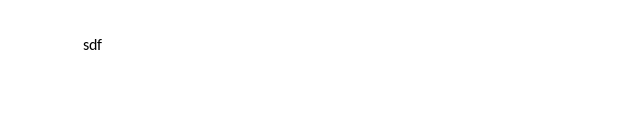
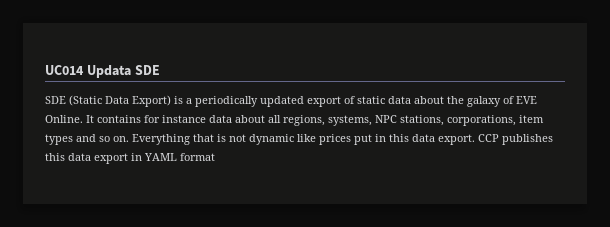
[83,39,102,50] sdf -> [45,65,160,78] [45,95,537,107] [45,115,544,126] [45,134,553,145] [45,153,215,164] UC014 Updata SDE // SDE (Static Data Export) is a periodically updated export of static data about the galaxy of EVE Online. It contains for instance data about all regions, systems, NPC stations, corporations, item types and so on. Everything that is not dynamic like prices put in this data export. CCP publishes this data export in YAML format

